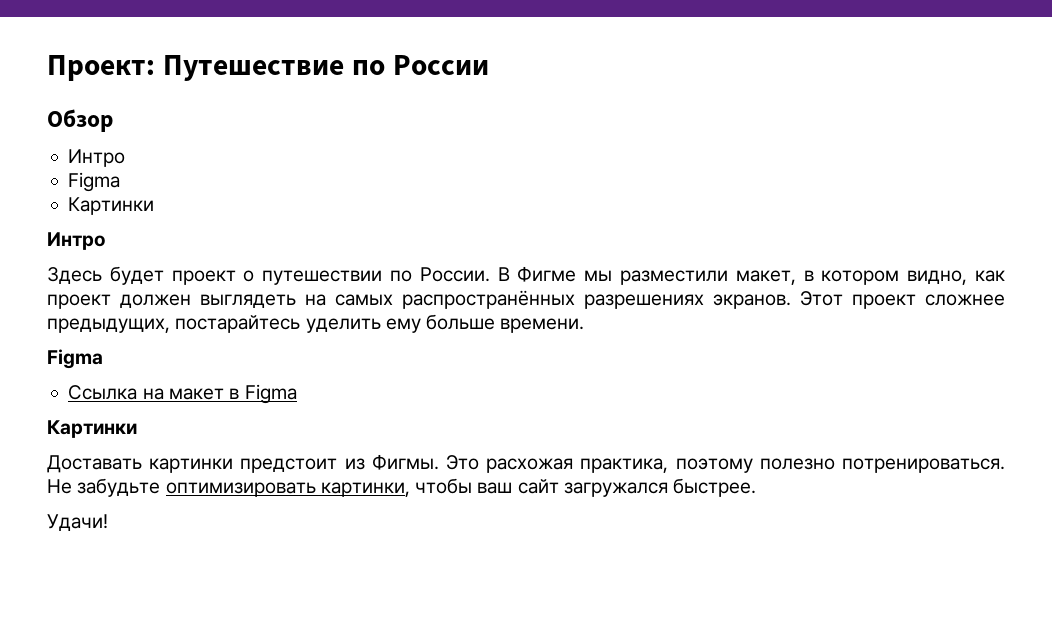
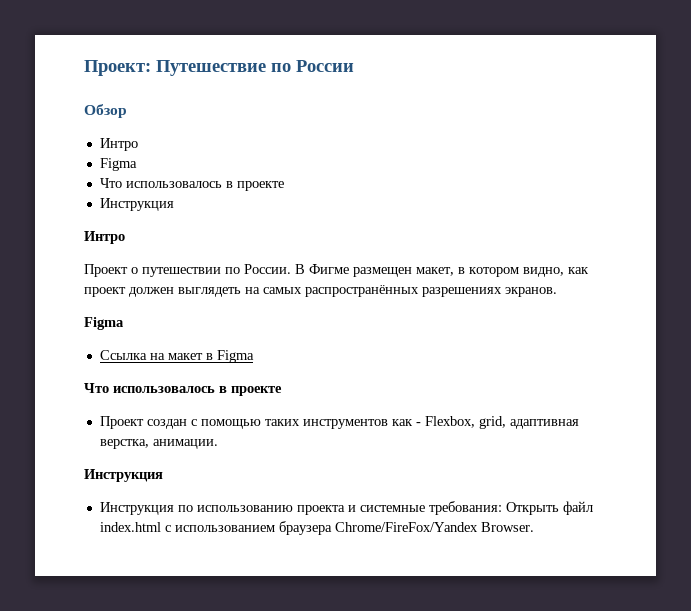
[68,197,155,215] [47,232,106,250] [47,266,236,285] Картинки // Интро // Здесь будет проект -> [99,178,284,191] [99,198,174,211] [84,231,125,244] [84,264,128,277] Что использовалось в проекте // Инструкция // Интро // Проект
[584,270,728,285] мы разместили -> [353,267,412,277] размещен
[800,291,1005,309] [47,314,585,333] Этот проект сложнее предыдущих, постарайтесь уделить ему больше времени. -> (557, 292) none
[47,420,137,438] [47,454,1006,473] [47,478,757,497] [47,514,108,531] Картинки // Доставать картинки предстоит из Фигмы. Это расхожая практика, поэтому полезно потренироваться. Не забудьте оптимизировать картинки, чтобы ваш сайт загружался быстрее. // Удачи! -> [84,383,282,396] [99,416,579,429] [99,439,218,449] [84,469,163,482] [99,501,593,515] [99,521,534,535] Что использовалось в проекте // Проект создан с помощью таких инструментов как - Flexbox, grid, адаптивная верстка, анимации. // Инструкция // Инструкция по использованию проекта и системные требования: Открыть файл index.html с использованием браузера Chrome/FireFox/Yandex Browser.

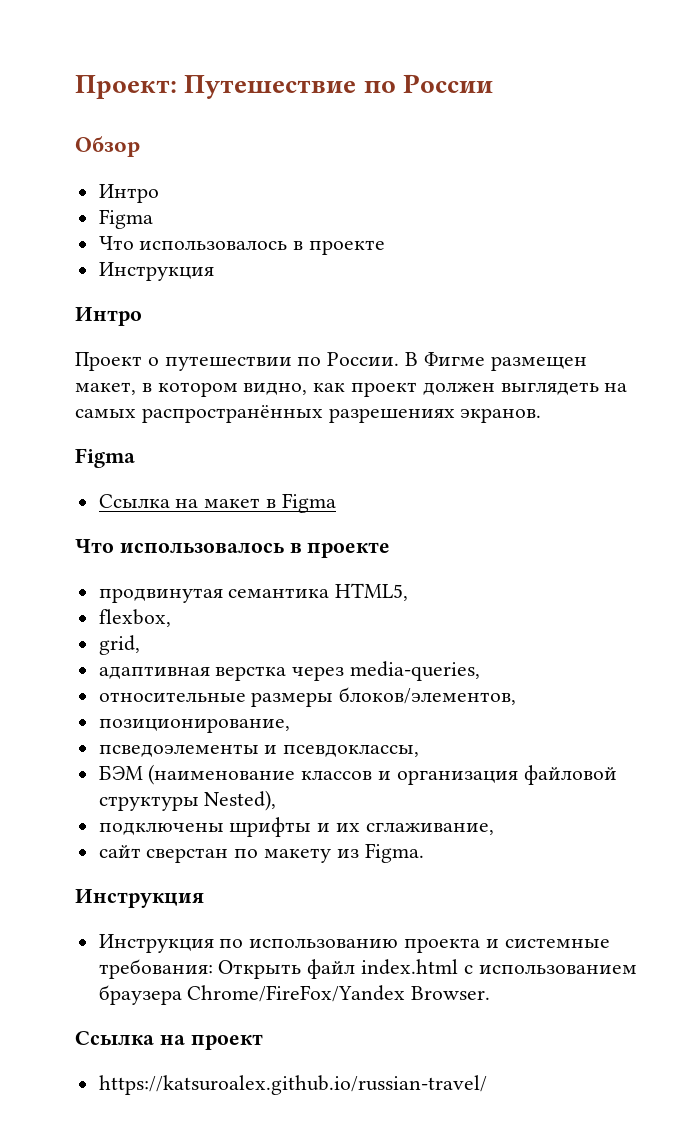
[99,416,579,429] [99,439,218,449] Проект создан с помощью таких инструментов как - Flexbox, grid, адаптивная верстка, анимации. -> [98,583,409,603] [98,609,171,627] [98,635,140,655] [98,661,481,681] [98,687,517,707] [98,718,290,733] [98,744,420,757] [98,764,617,785] [98,790,277,811] [98,817,494,837] [98,843,424,863] продвинутая семантика HTML5, // flexbox, // grid, // адаптивная верстка через media-queries, // относительные размеры блоков/элементов, // позиционирование, // псведоэлементы и псевдоклассы, // БЭМ (наименование классов и организация файловой структуры Nested), // подключены шрифты и их сглаживание, // сайт сверстан по макету из Figma.
(534, 527) none -> [75,1031,263,1050] [98,1075,487,1095] // Сcылка на проект // https://katsuroalex.github.io/russian-travel/

